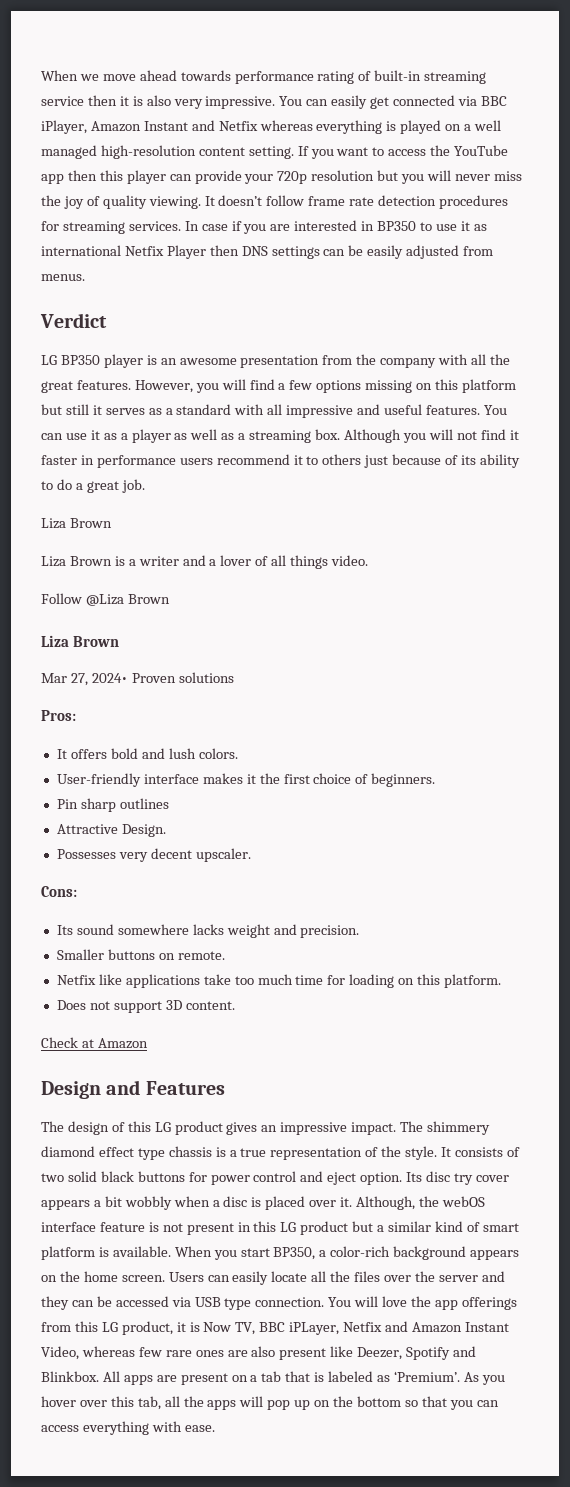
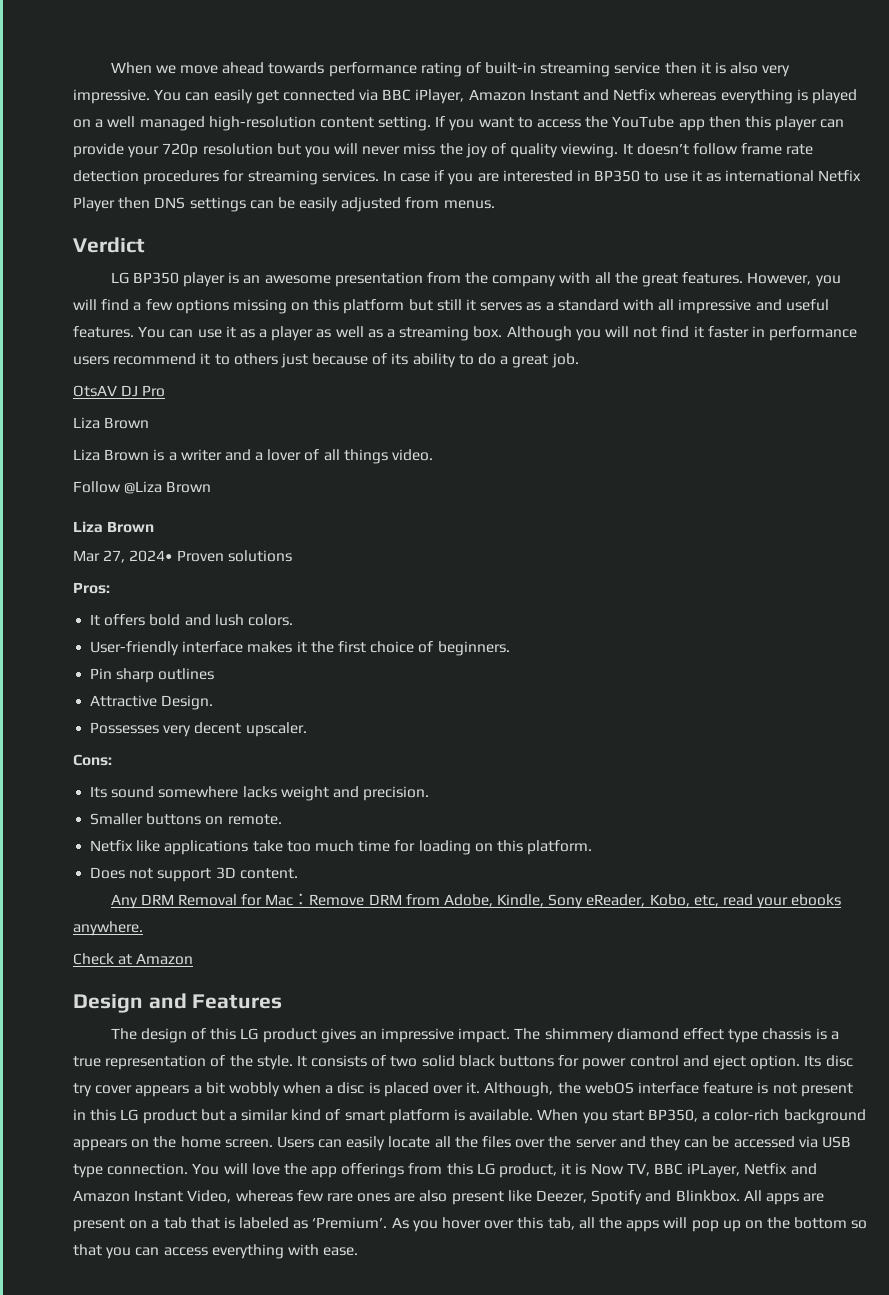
(145, 486) none -> [73,385,166,397] // OtsAV DJ Pro
(235, 1005) none -> [110,893,842,909] [73,921,143,936] // Any DRM Removal for Mac：Remove DRM from Adobe, Kindle, Sony eReader, Kobo, etc, read your ebooks anywhere.

